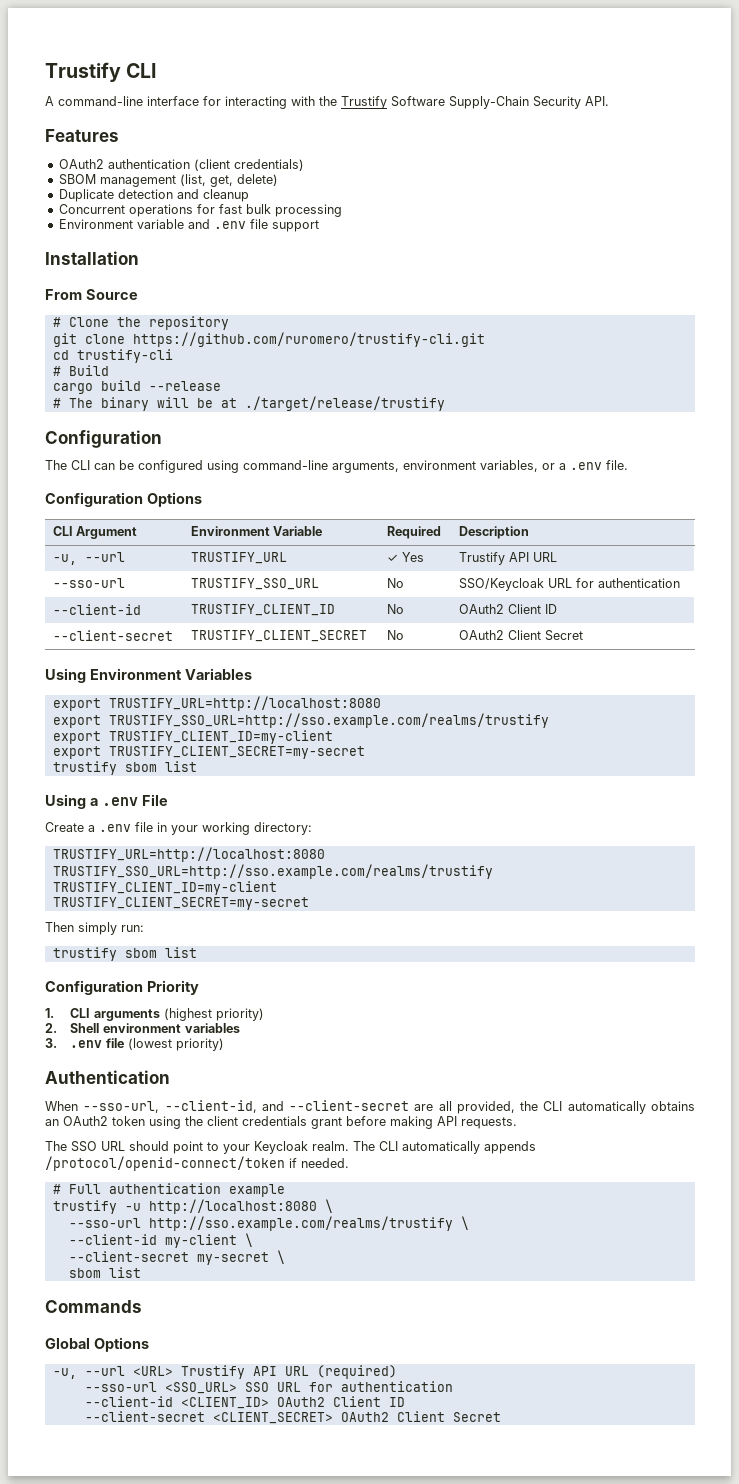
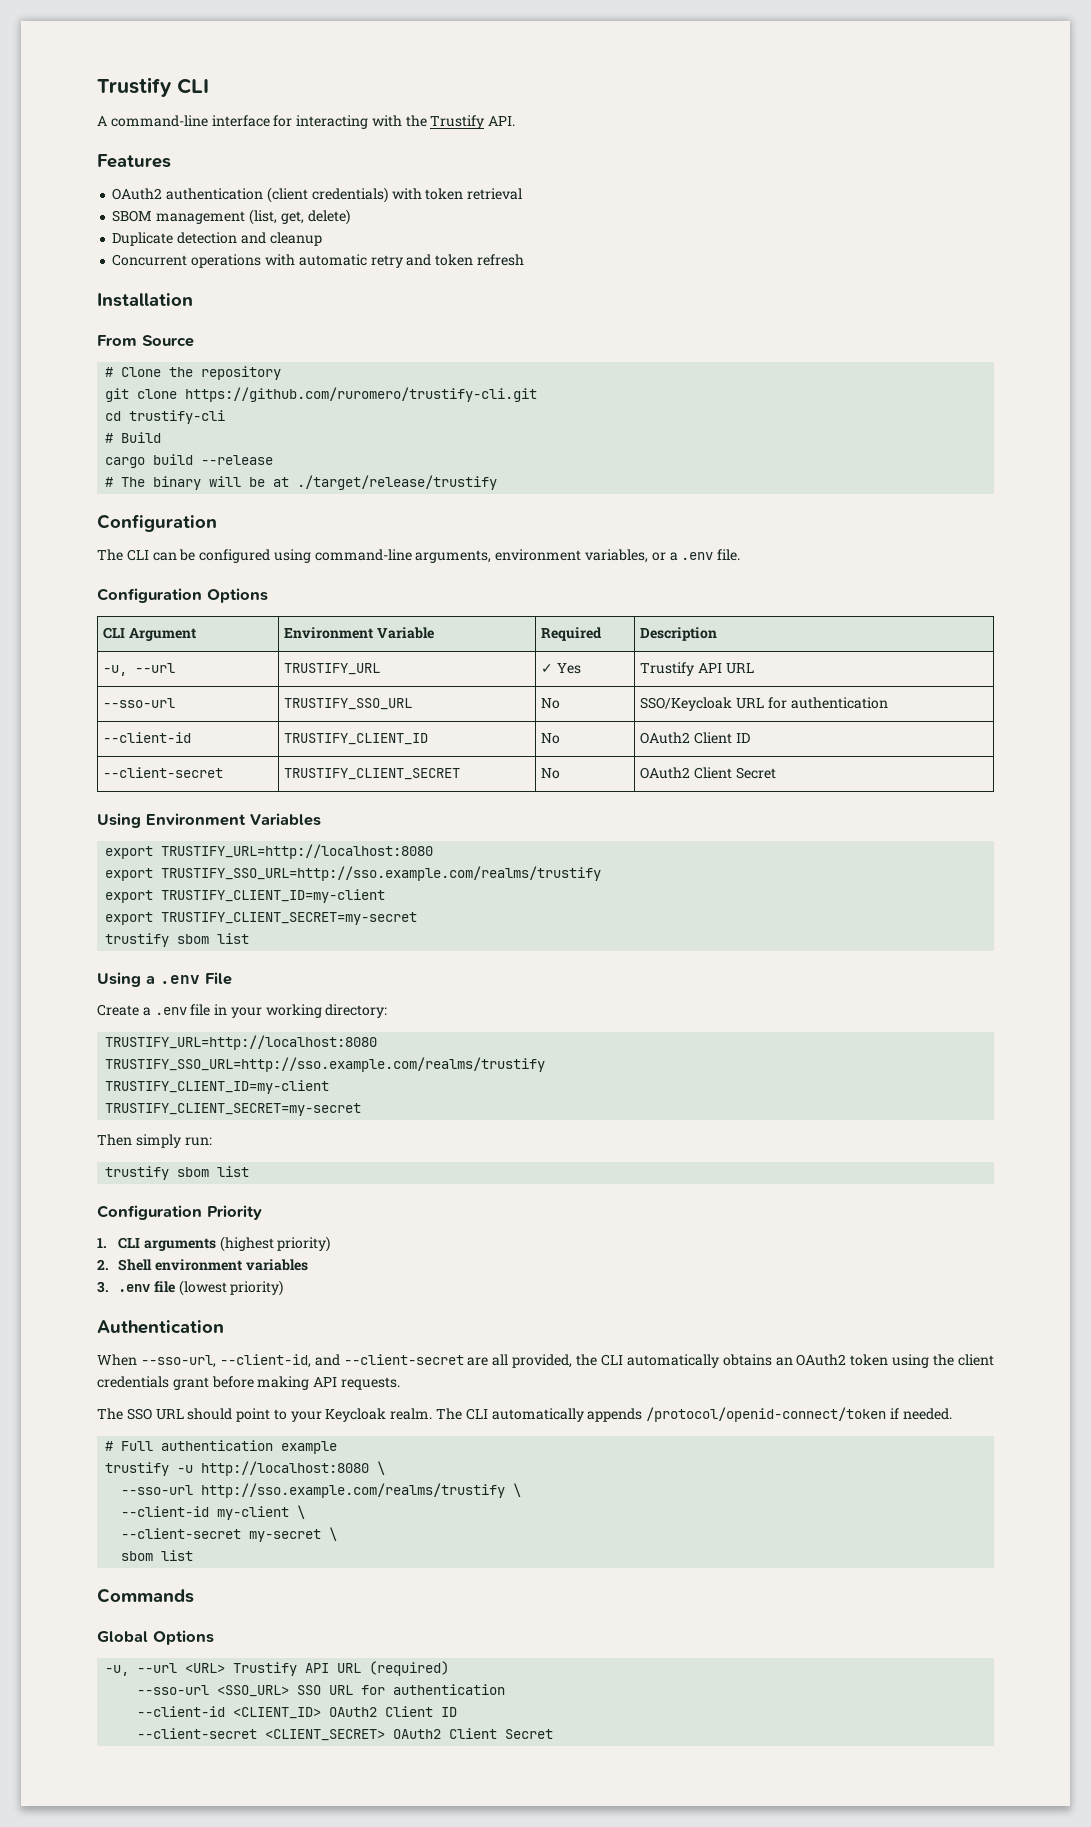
[391,96,581,109] Software Supply-Chain Security -> (485, 122) none
(304, 165) none -> [391,188,523,200] with token retrieval
[196,204,342,217] [58,219,319,232] for fast bulk processing // Environment variable and .env file support -> [264,254,524,268] with automatic retry and token refresh

